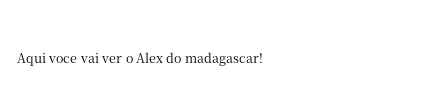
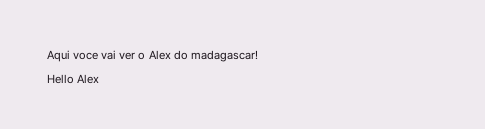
(263, 59) none -> [47,74,100,84] // Hello Alex

